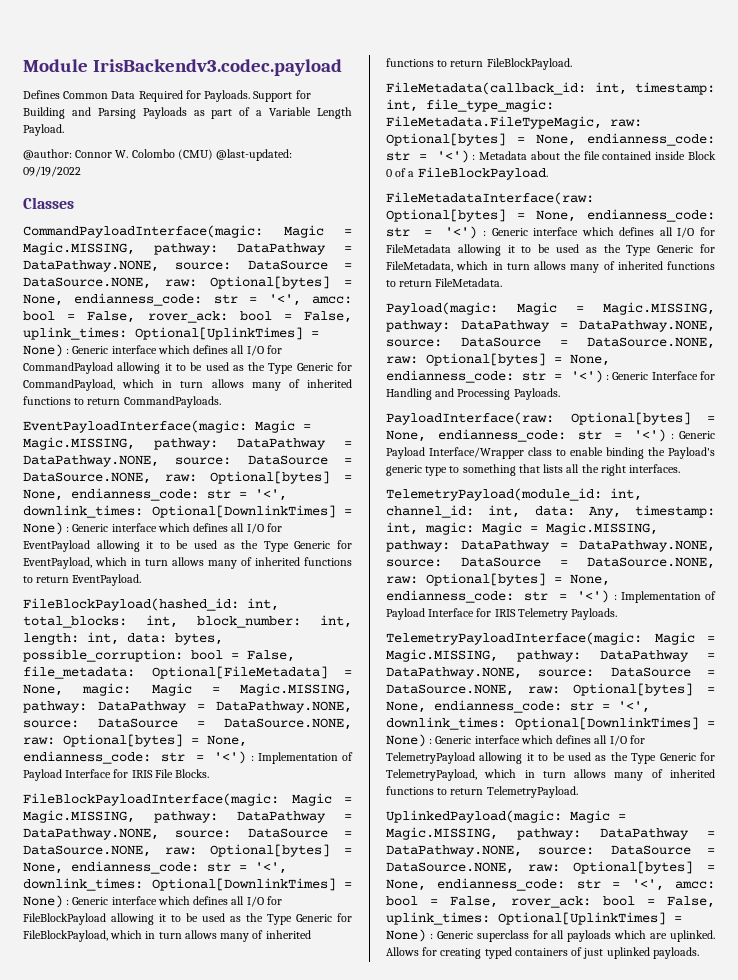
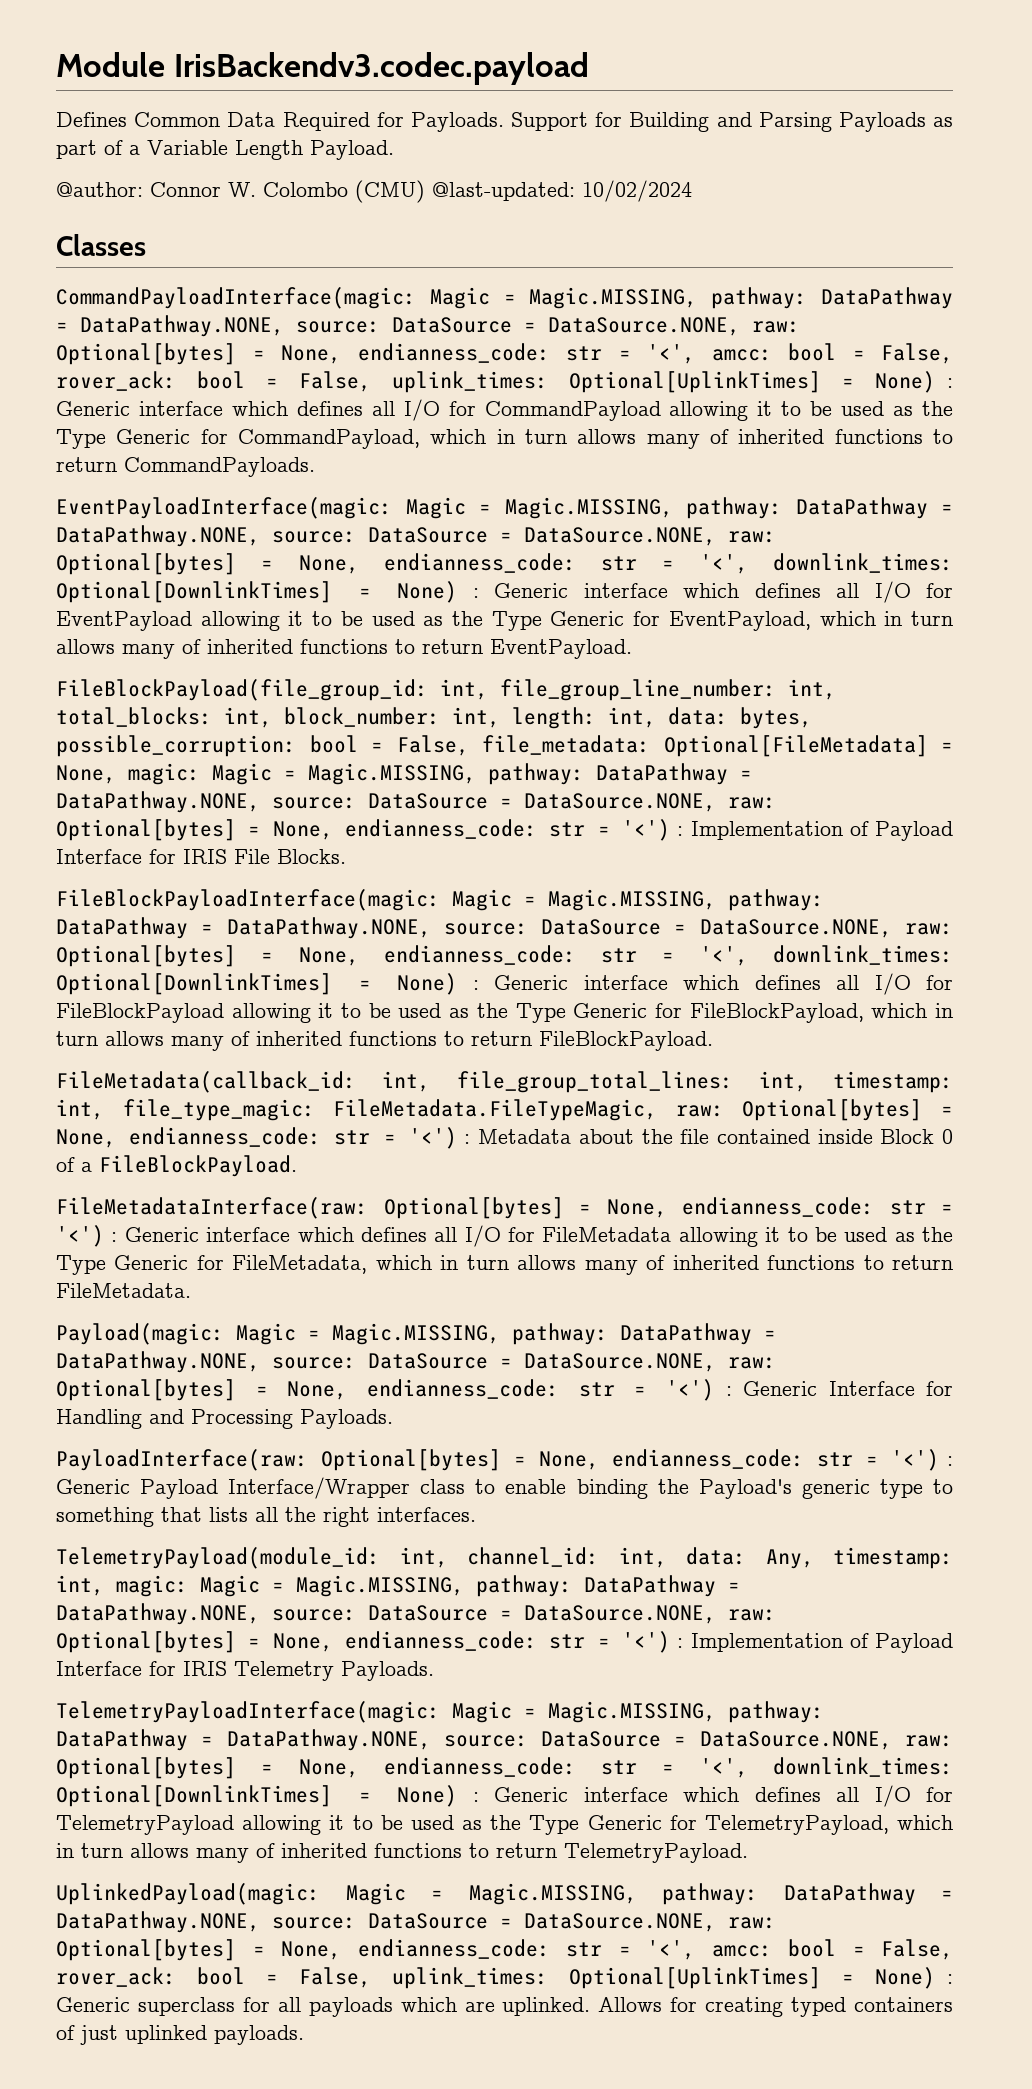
[23,166,81,177] 09/19/2022 -> [582,180,692,202] 10/02/2024
[23,598,239,611] FileBlockPayload(hashed_id: -> [56,679,776,701] FileBlockPayload(file_group_id: int, file_group_line_number:
(627, 88) none -> [456,1071,807,1093] file_group_total_lines: int,

